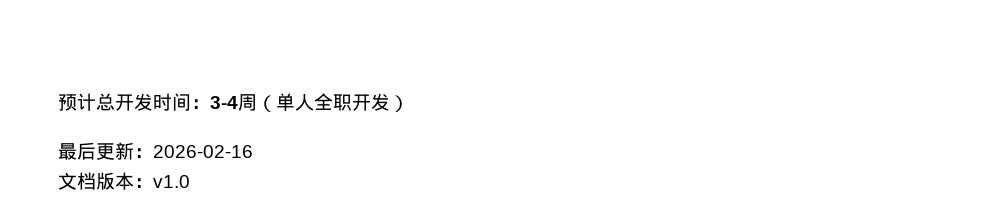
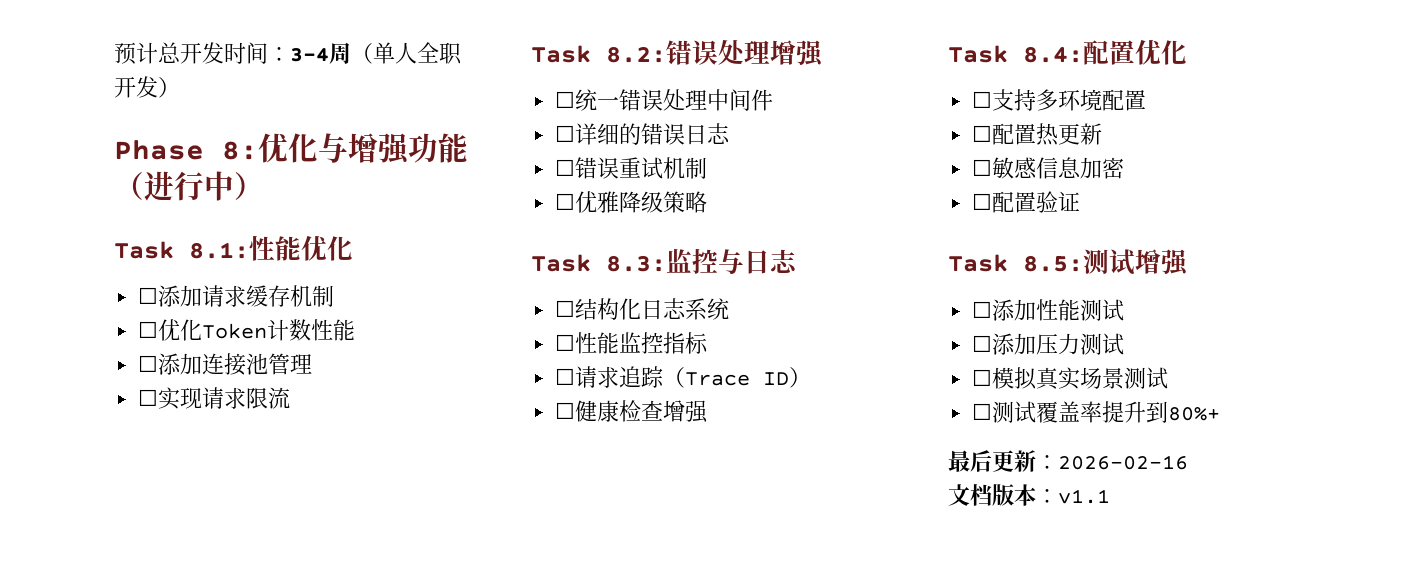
(409, 103) none -> [114,133,468,165] [114,171,264,201] [114,235,353,261] [138,285,335,307] [138,319,356,341] [138,353,313,375] [138,387,291,410] [531,39,824,67] [555,89,774,111] [555,123,731,145] [555,157,708,179] [555,191,708,213] [531,248,798,274] [555,298,730,320] [555,332,709,354] [555,366,812,388] [555,400,709,423] [948,39,1187,65] [972,89,1147,111] [972,123,1103,146] [972,157,1125,179] [972,191,1081,213] [948,249,1189,276] [972,299,1125,321] [972,333,1125,355] [972,367,1169,390] [972,401,1221,423] // Phase 8:优化与增强功能（进行中） // Task 8.1:性能优化 // ☐添加请求缓存机制 // ☐优化Token计数性能 // ☐添加连接池管理 // ☐实现请求限流 // Task 8.2:错误处理增强 // ☐统一错误处理中间件 // ☐详细的错误日志 // ☐错误重试机制 // ☐优雅降级策略 // Task 8.3:监控与日志 // ☐结构化日志系统 // ☐性能监控指标 // ☐请求追踪（Trace ID） // ☐健康检查增强 // Task 8.4:配置优化 // ☐支持多环境配置 // ☐配置热更新 // ☐敏感信息加密 // ☐配置验证 // Task 8.5:测试增强 // ☐添加性能测试 // ☐添加压力测试 // ☐模拟真实场景测试 // ☐测试覆盖率提升到80%+
[153,175,190,188] v1.0 -> [1058,489,1110,504] v1.1

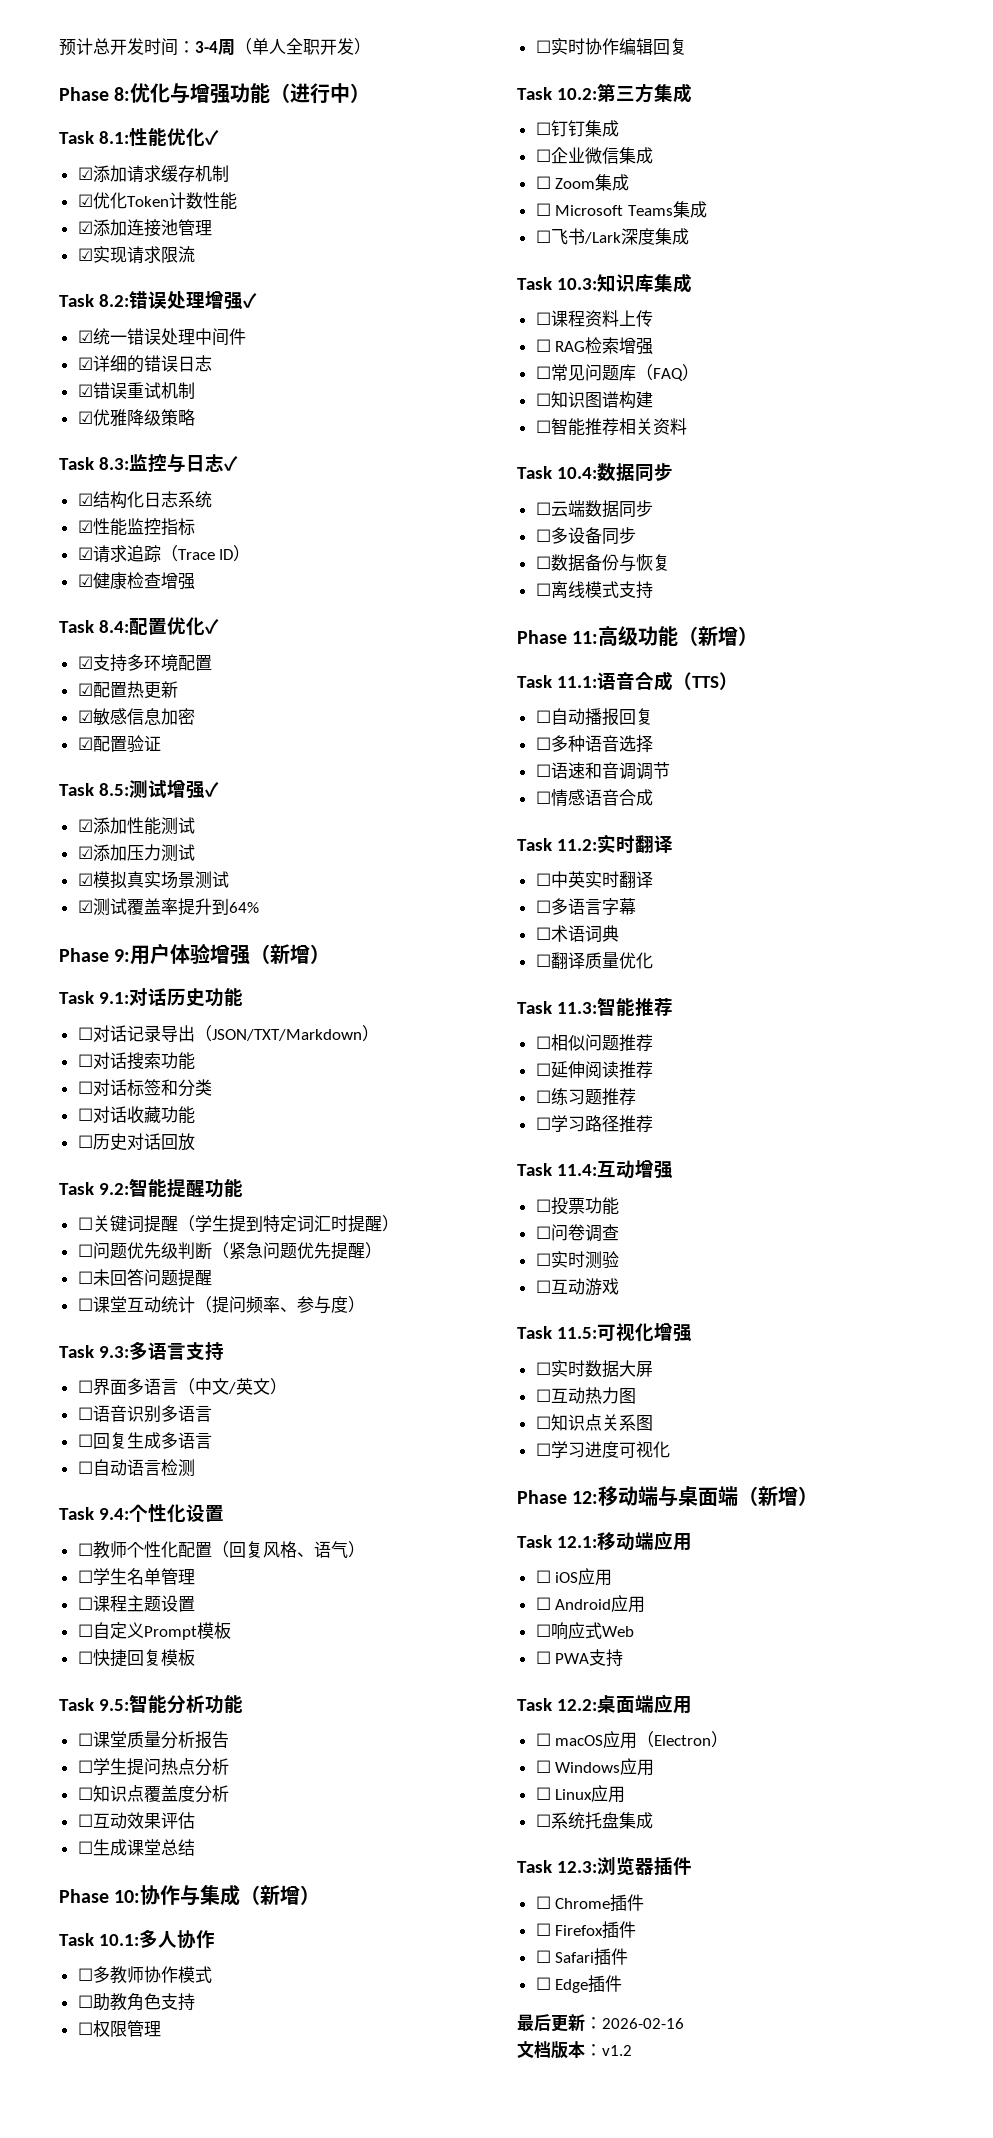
[138,287,159,304] // ☐ -> [204,130,219,145] [77,167,93,180] ✓ // ☑
[138,321,159,338] ☐ -> [77,194,93,207] ☑
[138,355,159,372] ☐ -> [77,221,93,234] ☑
[138,389,159,406] ☐ -> [77,248,93,261] ☑
[555,91,576,108] // ☐ -> [242,293,257,308] [77,330,93,343] ✓ // ☑
[555,125,576,142] ☐ -> [77,357,93,370] ☑
[555,159,576,176] ☐ -> [77,384,93,397] ☑
[555,193,576,210] ☐ -> [77,411,93,424] ☑
[555,300,576,317] // ☐ -> [223,456,238,471] [77,493,93,506] ✓ // ☑
[555,334,576,351] ☐ -> [77,520,93,533] ☑
[555,368,576,385] ☐ -> [77,547,93,560] ☑
[555,402,576,419] ☐ -> [77,574,93,587] ☑
[972,91,993,108] // ☐ -> [204,619,219,634] [77,656,93,669] ✓ // ☑
[972,125,993,142] ☐ -> [77,683,93,696] ☑
[972,159,993,176] ☐ -> [77,710,93,723] ☑
[972,193,993,210] ☐ -> [77,737,93,750] ☑
[972,301,993,318] // ☐ -> [204,782,219,797] [77,819,93,832] ✓ // ☑
[972,335,993,352] ☐ -> [77,846,93,859] ☑
[972,369,993,386] ☐ -> [77,873,93,886] ☑
[972,403,993,420] ☐ -> [77,900,93,913] ☑
[1168,407,1221,421] 80%+ -> [228,902,259,913] [59,943,331,965] [59,988,243,1007] [77,1025,379,1042] [77,1052,195,1070] [77,1079,212,1097] [77,1106,195,1124] [77,1133,195,1151] [59,1178,243,1198] [77,1215,399,1233] [77,1242,382,1260] [77,1268,212,1287] [77,1296,365,1314] [59,1341,224,1361] [77,1378,287,1395] [77,1405,212,1423] [77,1432,212,1449] [77,1459,195,1477] [59,1504,224,1523] [77,1541,365,1559] [77,1568,195,1585] [77,1595,195,1612] [77,1622,231,1640] [77,1649,195,1667] [59,1694,243,1714] [77,1731,229,1749] [77,1758,229,1776] [77,1785,229,1803] [77,1812,195,1829] [77,1839,195,1856] [59,1884,321,1906] [59,1929,215,1949] [77,1966,212,1984] [77,1993,195,2011] [77,2020,161,2037] [535,38,687,55] [517,83,692,103] [535,120,619,137] [535,147,653,164] [535,174,630,191] [535,201,707,218] [535,228,689,245] [517,273,692,293] [535,310,653,327] [535,337,654,355] [535,364,699,381] [535,391,653,409] [535,418,687,436] [517,463,673,482] [535,500,653,518] [535,527,636,545] [535,554,670,572] [535,581,653,599] [517,626,759,646] [517,671,738,691] [535,708,653,726] [535,735,653,753] [535,762,670,780] [535,789,653,807] [517,834,673,854] [535,871,653,888] [535,898,636,915] [535,925,619,942] [535,952,653,969] [517,997,673,1016] [535,1034,653,1052] [535,1061,653,1079] [535,1088,636,1106] [535,1115,653,1133] [517,1160,673,1179] [535,1197,619,1215] [535,1224,619,1242] [535,1251,619,1269] [535,1278,619,1296] [517,1323,692,1342] [535,1360,653,1378] [535,1387,636,1404] [535,1414,653,1431] [535,1441,670,1458] [517,1486,819,1507] [517,1531,692,1551] [535,1568,613,1586] [535,1595,646,1613] [535,1622,634,1640] [535,1649,624,1667] [517,1694,692,1714] [535,1731,729,1749] [535,1758,655,1776] [535,1785,626,1803] [535,1812,653,1829] [517,1857,692,1875] [535,1894,645,1912] [535,1921,637,1939] [535,1948,629,1966] [535,1975,623,1993] 64% // Phase 9:用户体验增强（新增） // Task 9.1:对话历史功能 // ☐对话记录导出（JSON/TXT/Markdown） // ☐对话搜索功能 // ☐对话标签和分类 // ☐对话收藏功能 // ☐历史对话回放 // Task 9.2:智能提醒功能 // ☐关键词提醒（学生提到特定词汇时提醒） // ☐问题优先级判断（紧急问题优先提醒） // ☐未回答问题提醒 // ☐课堂互动统计（提问频率、参与度） // Task 9.3:多语言支持 // ☐界面多语言（中文/英文） // ☐语音识别多语言 // ☐回复生成多语言 // ☐自动语言检测 // Task 9.4:个性化设置 // ☐教师个性化配置（回复风格、语气） // ☐学生名单管理 // ☐课程主题设置 // ☐自定义Prompt模板 // ☐快捷回复模板 // Task 9.5:智能分析功能 // ☐课堂质量分析报告 // ☐学生提问热点分析 // ☐知识点覆盖度分析 // ☐互动效果评估 // ☐生成课堂总结 // Phase 10:协作与集成（新增） // Task 10.1:多人协作 // ☐多教师协作模式 // ☐助教角色支持 // ☐权限管理 // ☐实时协作编辑回复 // Task 10.2:第三方集成 // ☐钉钉集成 // ☐企业微信集成 // ☐ Zoom集成 // ☐ Microsoft Teams集成 // ☐飞书/Lark深度集成 // Task 10.3:知识库集成 // ☐课程资料上传 // ☐ RAG检索增强 // ☐常见问题库（FAQ） // ☐知识图谱构建 // ☐智能推荐相关资料 // Task 10.4:数据同步 // ☐云端数据同步 // ☐多设备同步 // ☐数据备份与恢复 // ☐离线模式支持 // Phase 11:高级功能（新增） // Task 11.1:语音合成（TTS） // ☐自动播报回复 // ☐多种语音选择 // ☐语速和音调调节 // ☐情感语音合成 // Task 11.2:实时翻译 // ☐中英实时翻译 // ☐多语言字幕 // ☐术语词典 // ☐翻译质量优化 // Task 11.3:智能推荐 // ☐相似问题推荐 // ☐延伸阅读推荐 // ☐练习题推荐 // ☐学习路径推荐 // Task 11.4:互动增强 // ☐投票功能 // ☐问卷调查 // ☐实时测验 // ☐互动游戏 // Task 11.5:可视化增强 // ☐实时数据大屏 // ☐互动热力图 // ☐知识点关系图 // ☐学习进度可视化 // Phase 12:移动端与桌面端（新增） // Task 12.1:移动端应用 // ☐ iOS应用 // ☐ Android应用 // ☐响应式Web // ☐ PWA支持 // Task 12.2:桌面端应用 // ☐ macOS应用（Electron） // ☐ Windows应用 // ☐ Linux应用 // ☐系统托盘集成 // Task 12.3:浏览器插件 // ☐ Chrome插件 // ☐ Firefox插件 // ☐ Safari插件 // ☐ Edge插件
[1058,489,1110,504] v1.1 -> [602,2045,632,2056] v1.2

